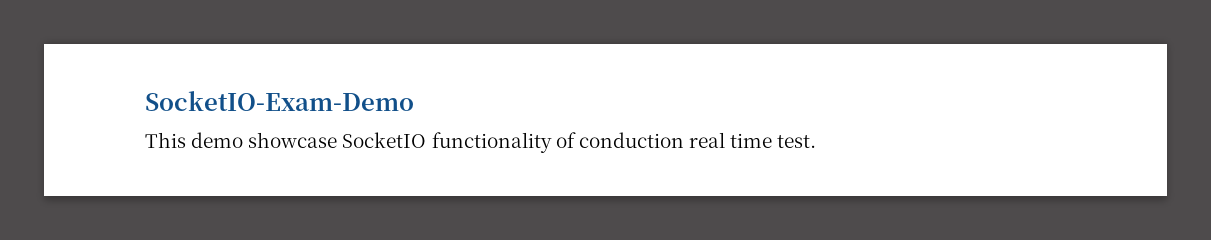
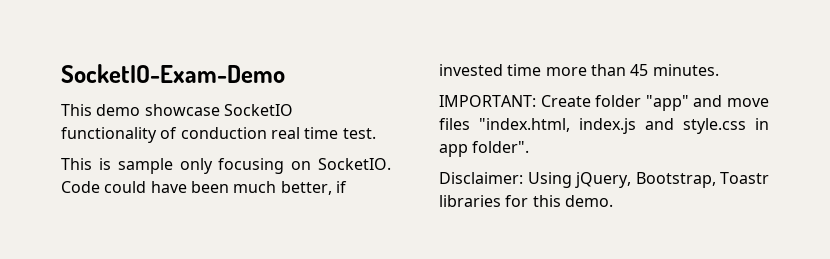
(817, 141) none -> [61,158,392,174] [61,181,347,195] [439,64,719,76] [439,95,769,111] [439,118,769,134] [439,141,530,157] [439,172,769,188] [439,195,613,207] // This is sample only focusing on SocketIO. Code could have been much better, if invested time more than 45 minutes. // IMPORTANT: Create folder "app" and move files "index.html, index.js and style.css in app folder". // Disclaimer: Using jQuery, Bootstrap, Toastr libraries for this demo.

